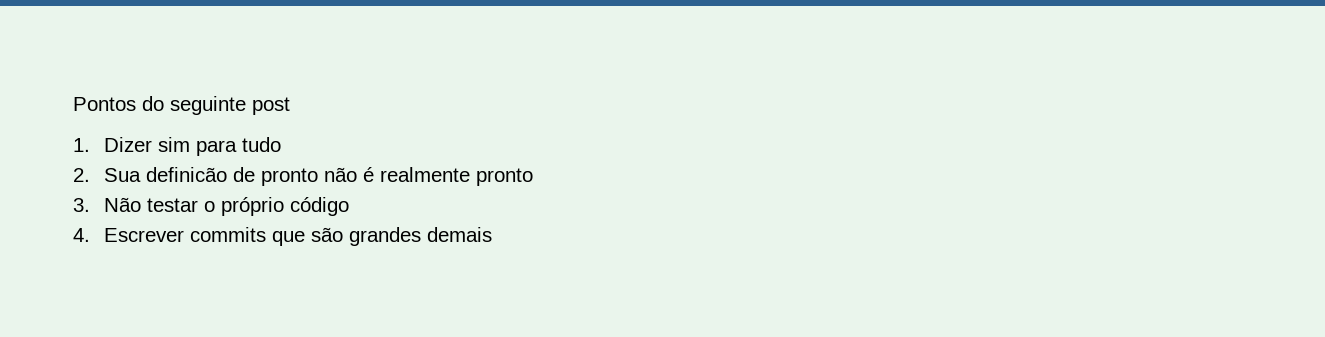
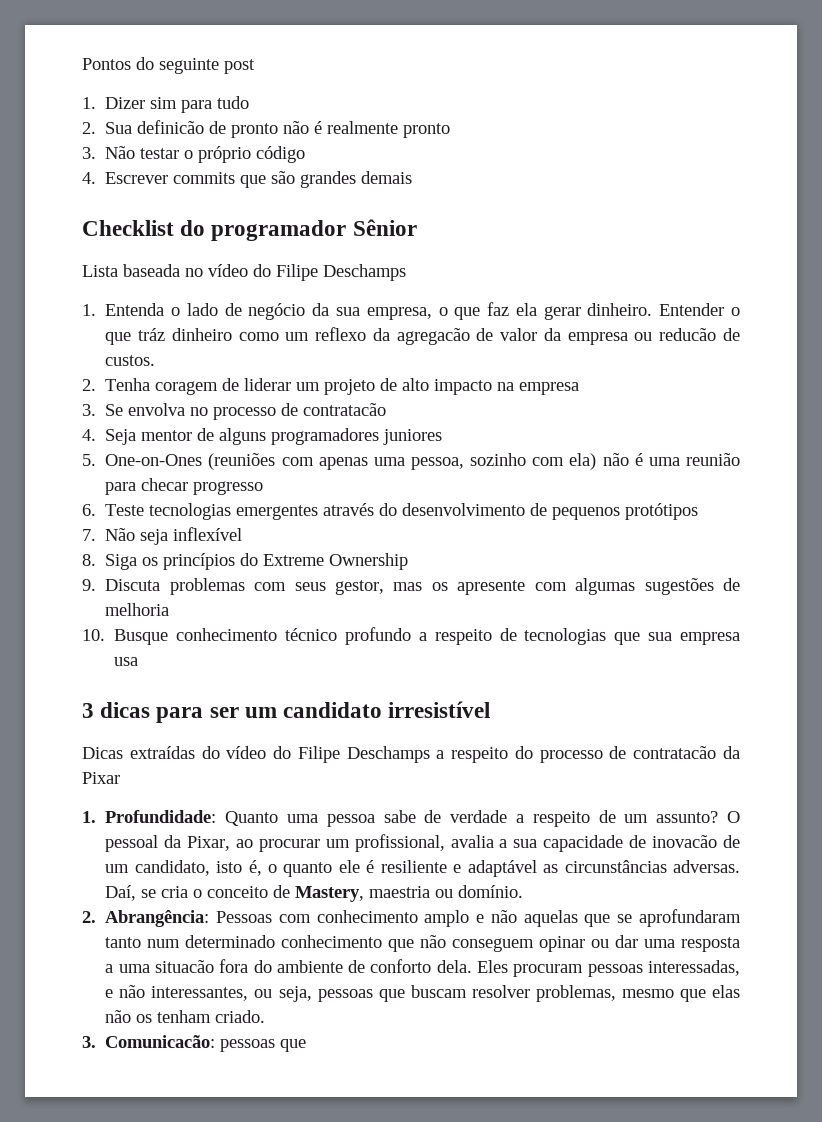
(493, 234) none -> [82,219,417,241] [82,264,406,281] [82,302,741,320] [105,327,740,345] [105,355,156,366] [82,378,580,395] [82,403,387,420] [82,428,443,445] [82,453,740,470] [105,478,264,495] [82,503,699,520] [82,527,243,545] [82,553,409,570] [82,578,740,595] [105,603,170,616] [82,627,740,645] [114,657,139,666] [82,701,491,723] [82,746,740,763] [82,772,120,784] [82,810,740,827] [105,834,740,852] [105,860,740,877] [105,885,524,902] [82,909,741,927] [105,935,741,952] [105,959,740,977] [105,985,740,1002] [105,1010,266,1023] [82,1035,307,1052] // Checklist do programador Sênior // Lista baseada no vídeo do Filipe Deschamps // 1. Entenda o lado de negócio da sua empresa, o que faz ela gerar dinheiro. Entender o que tráz dinheiro como um reflexo da agregacão de valor da empresa ou reducão de custos. // 2. Tenha coragem de liderar um projeto de alto impacto na empresa // 3. Se envolva no processo de contratacão // 4. Seja mentor de alguns programadores juniores // 5. One-on-Ones (reuniões com apenas uma pessoa, sozinho com ela) não é uma reunião para checar progresso // 6. Teste tecnologias emergentes através do desenvolvimento de pequenos protótipos // 7. Não seja inflexível // 8. Siga os princípios do Extreme Ownership // 9. Discuta problemas com seus gestor, mas os apresente com algumas sugestões de melhoria // 10. Busque conhecimento técnico profundo a respeito de tecnologias que sua empresa usa // 3 dicas para ser um candidato irresistível // Dicas extraídas do vídeo do Filipe Deschamps a respeito do processo de contratacão da Pixar // 1. Profundidade: Quanto uma pessoa sabe de verdade a respeito de um assunto? O pessoal da Pixar, ao procurar um profissional, avalia a sua capacidade de inovacão de um candidato, isto é, o quanto ele é resiliente e adaptável as circunstâncias adversas. Daí, se cria o conceito de Mastery, maestria ou domínio. // 2. Abrangência: Pessoas com conhecimento amplo e não aquelas que se aprofundaram tanto num determinado conhecimento que não conseguem opinar ou dar uma resposta a uma situacão fora do ambiente de conforto dela. Eles procuram pessoas interessadas, e não interessantes, ou seja, pessoas que buscam resolver problemas, mesmo que elas não os tenham criado. // 3. Comunicacão: pessoas que

